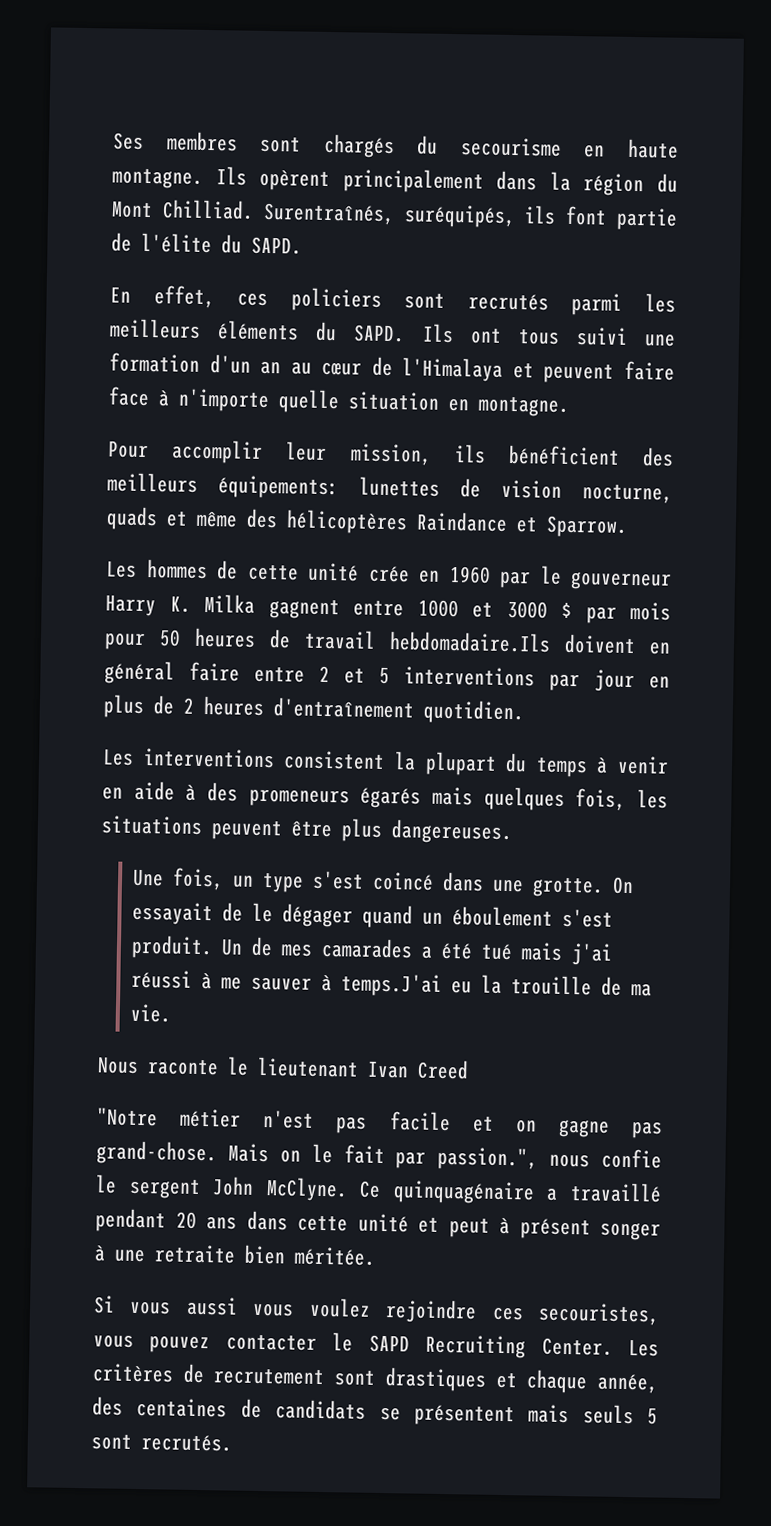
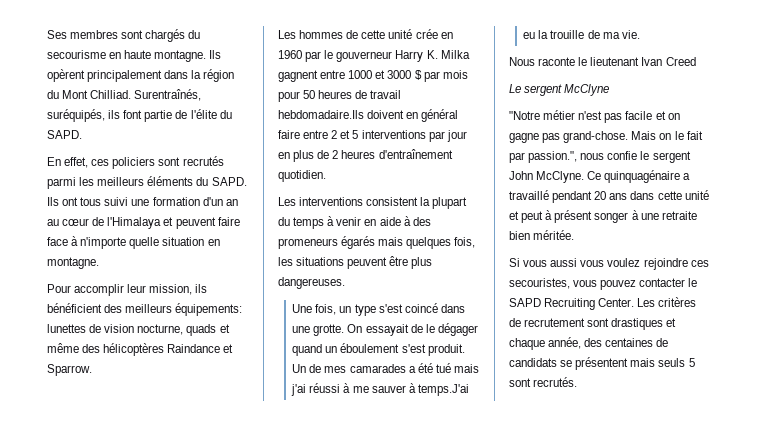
(469, 1069) none -> [509,84,610,96] // Le sergent McClyne

